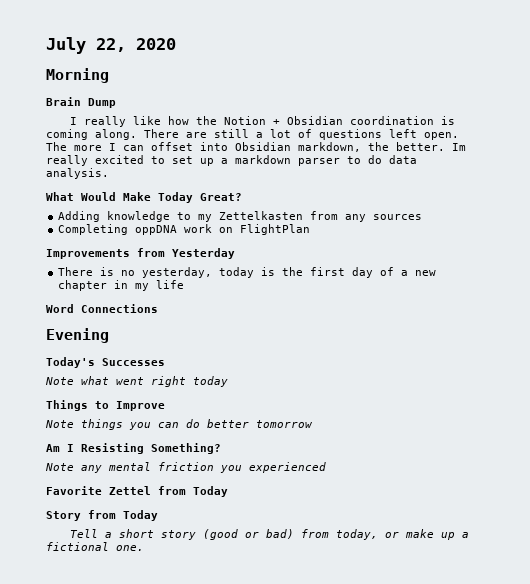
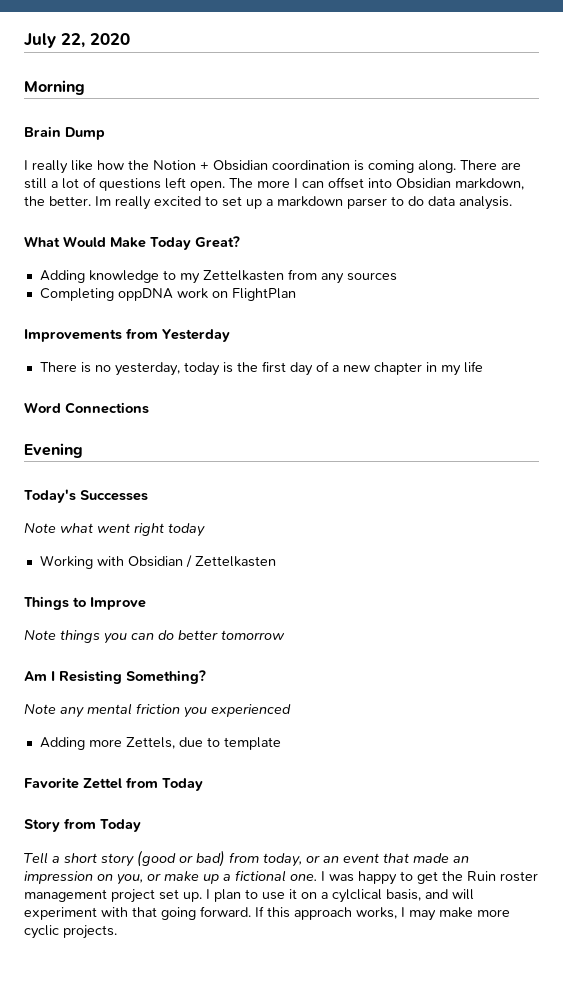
(228, 381) none -> [39,555,276,569] // Working with Obsidian / Zettelkasten
(326, 467) none -> [39,737,281,750] // Adding more Zettels, due to template
(399, 535) none -> [323,853,469,863] [24,871,161,885] an event that made an impression on you, or
(144, 548) none -> [321,871,538,885] [24,889,474,903] [24,906,510,921] [24,925,117,939] I was happy to get the Ruin roster management project set up. I plan to use it on a cylclical basis, and will experiment with that going forward. If this approach works, I may make more cyclic projects.

